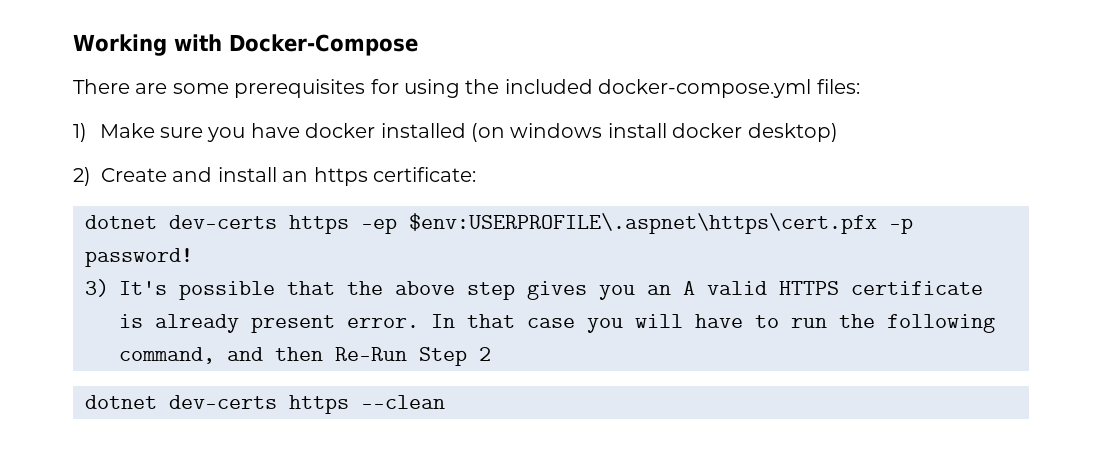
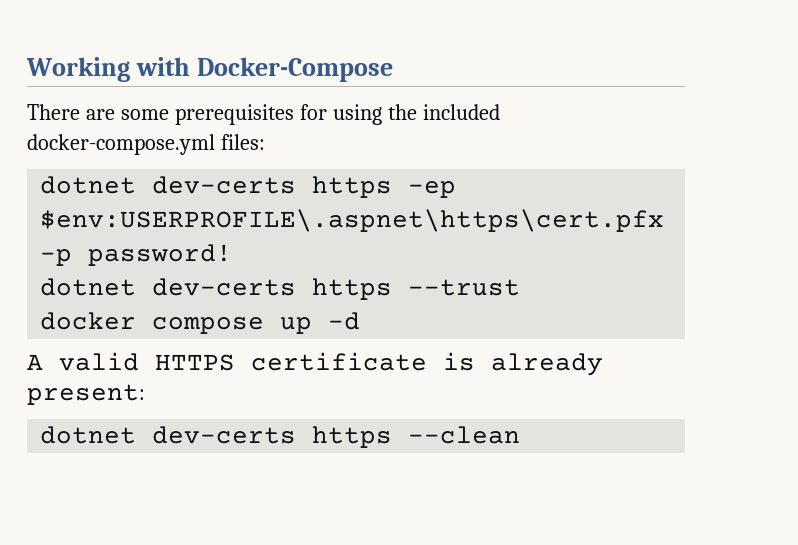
[73,123,838,142] [73,167,476,186] // 1) Make sure you have docker installed (on windows install docker desktop) // 2) Create and install an https certificate: -> (265, 142) none
[85,279,671,300] 3) It's possible that the above step gives you an -> [40,278,521,300] [40,312,361,334] dotnet dev-certs https --trust // docker compose up -d //
[251,314,995,333] [119,347,491,366] present error. In that case you will have to run the following command, and then Re-Run Step 2 -> [27,384,145,405] present:

